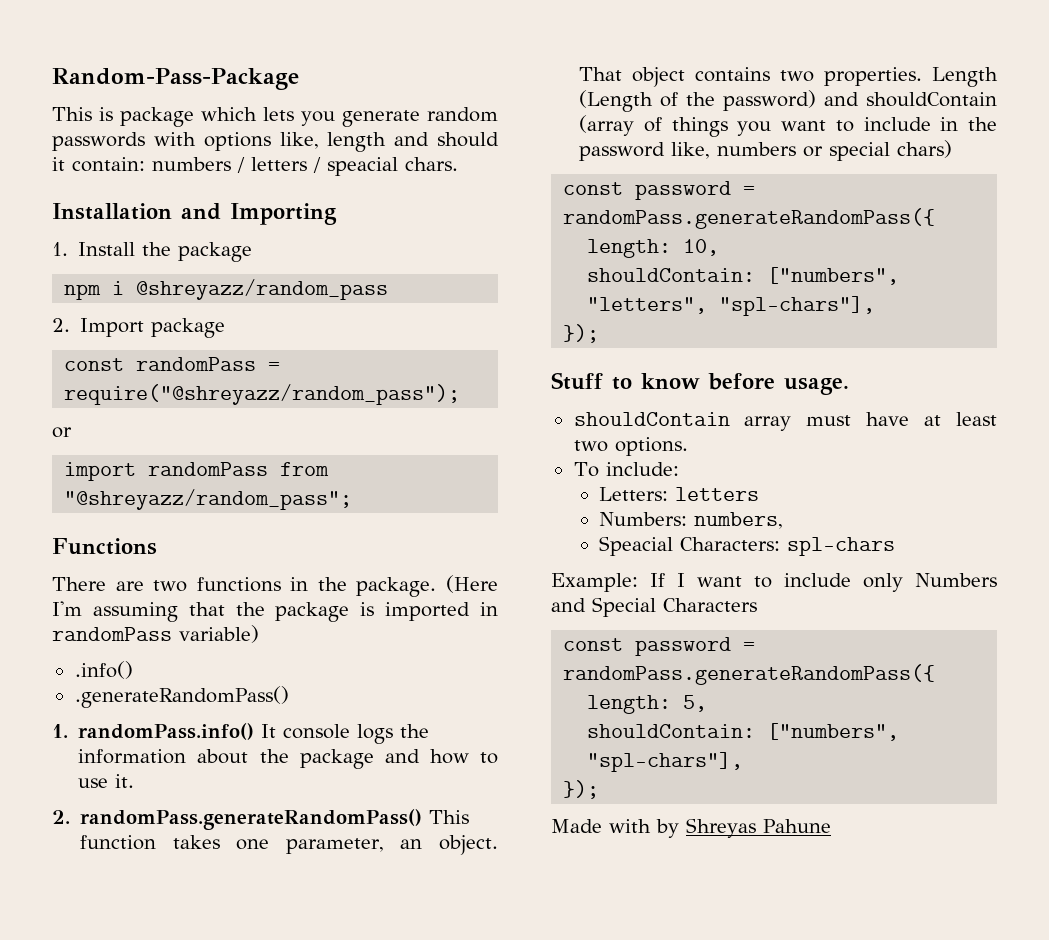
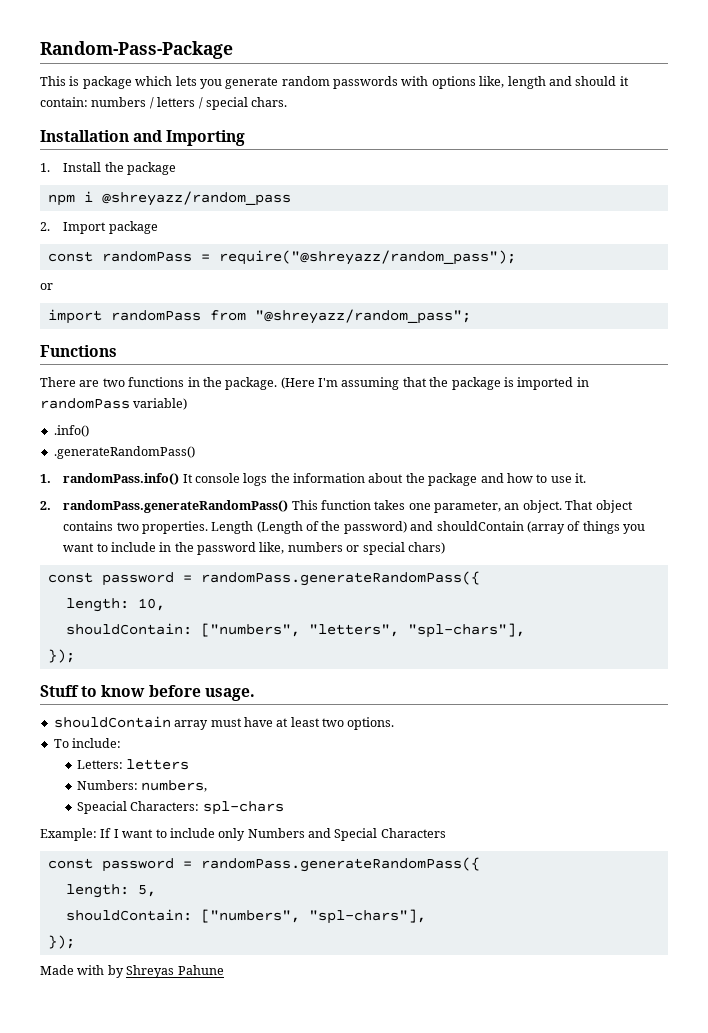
[327,157,398,176] speacial -> [205,97,248,110] special

